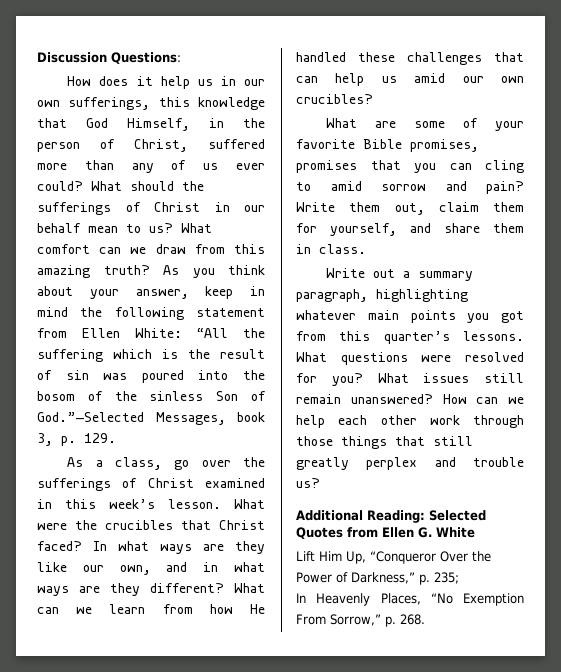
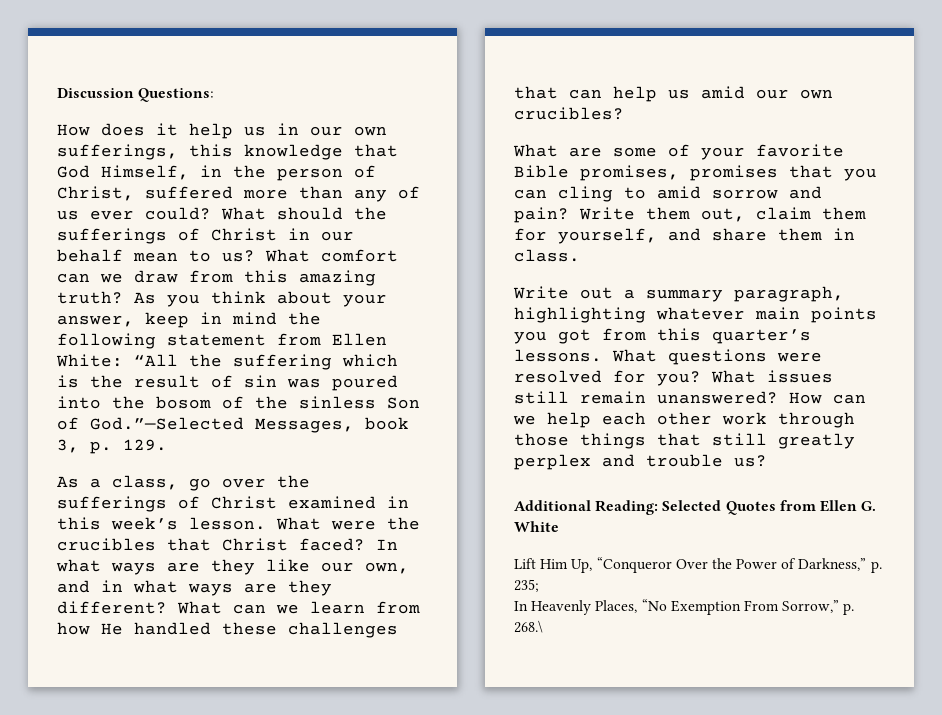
[400,614,425,625] 268. -> [514,620,543,633] 268.\

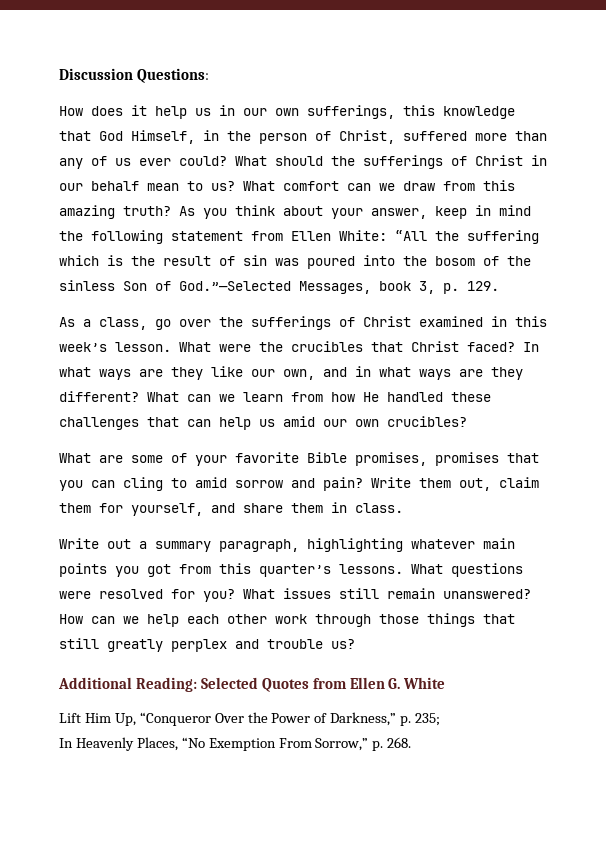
[514,620,543,633] 268.\ -> [387,737,412,748] 268.

